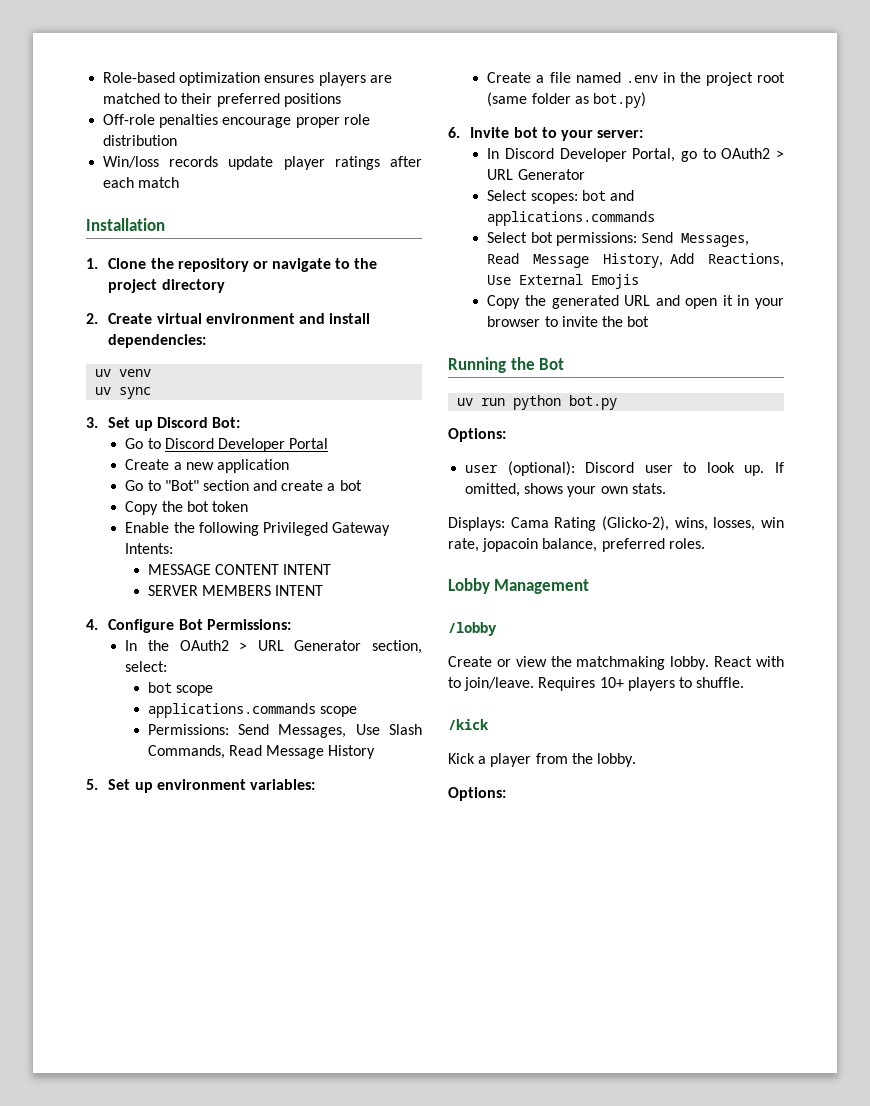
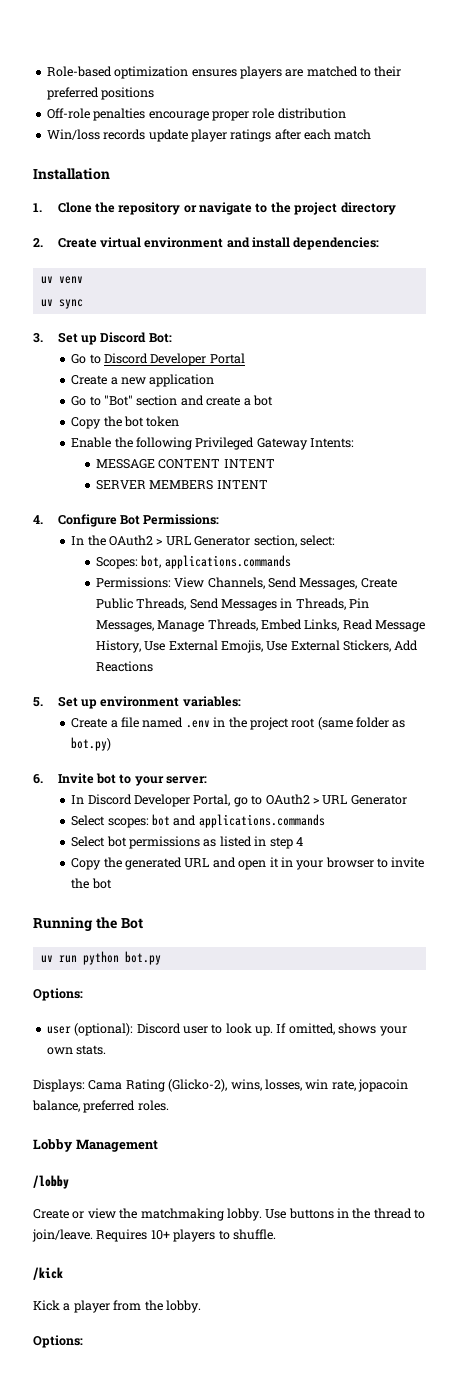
[147,682,213,696] [147,703,357,718] [147,724,422,738] [147,745,376,759] bot scope // applications.commands scope // Permissions: Send Messages, Use Slash Commands, Read Message History -> [95,555,291,569] [95,577,397,590] [95,598,370,611] [95,619,426,632] [95,640,419,653] [95,661,153,672] Scopes: bot, applications.commands // Permissions: View Channels, Send Messages, Create Public Threads, Send Messages in Threads, Pin Messages, Manage Threads, Embed Links, Read Message History, Use External Emojis, Use External Stickers, Add Reactions
[555,232,749,247] [487,253,784,268] [487,274,640,289] permissions: Send Messages, Read Message History, Add Reactions, Use External Emojis -> [129,836,303,849] permissions as listed in step 4
[714,656,784,667] React with -> [265,1208,412,1219] Use buttons in the thread

